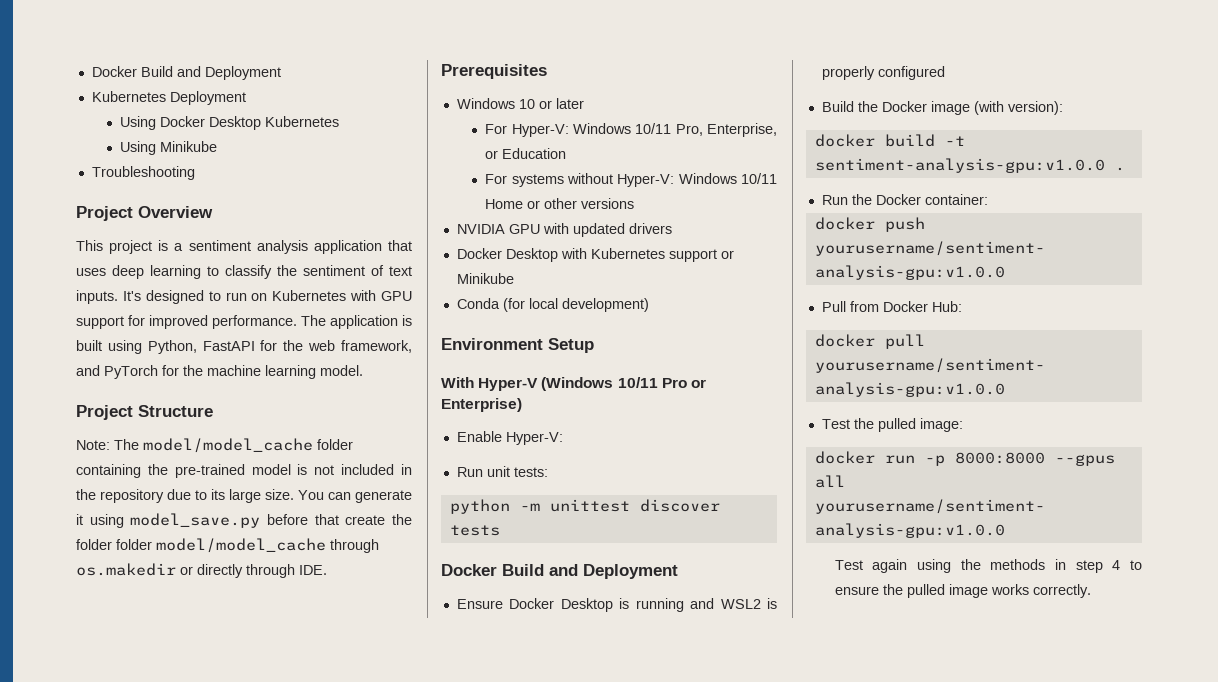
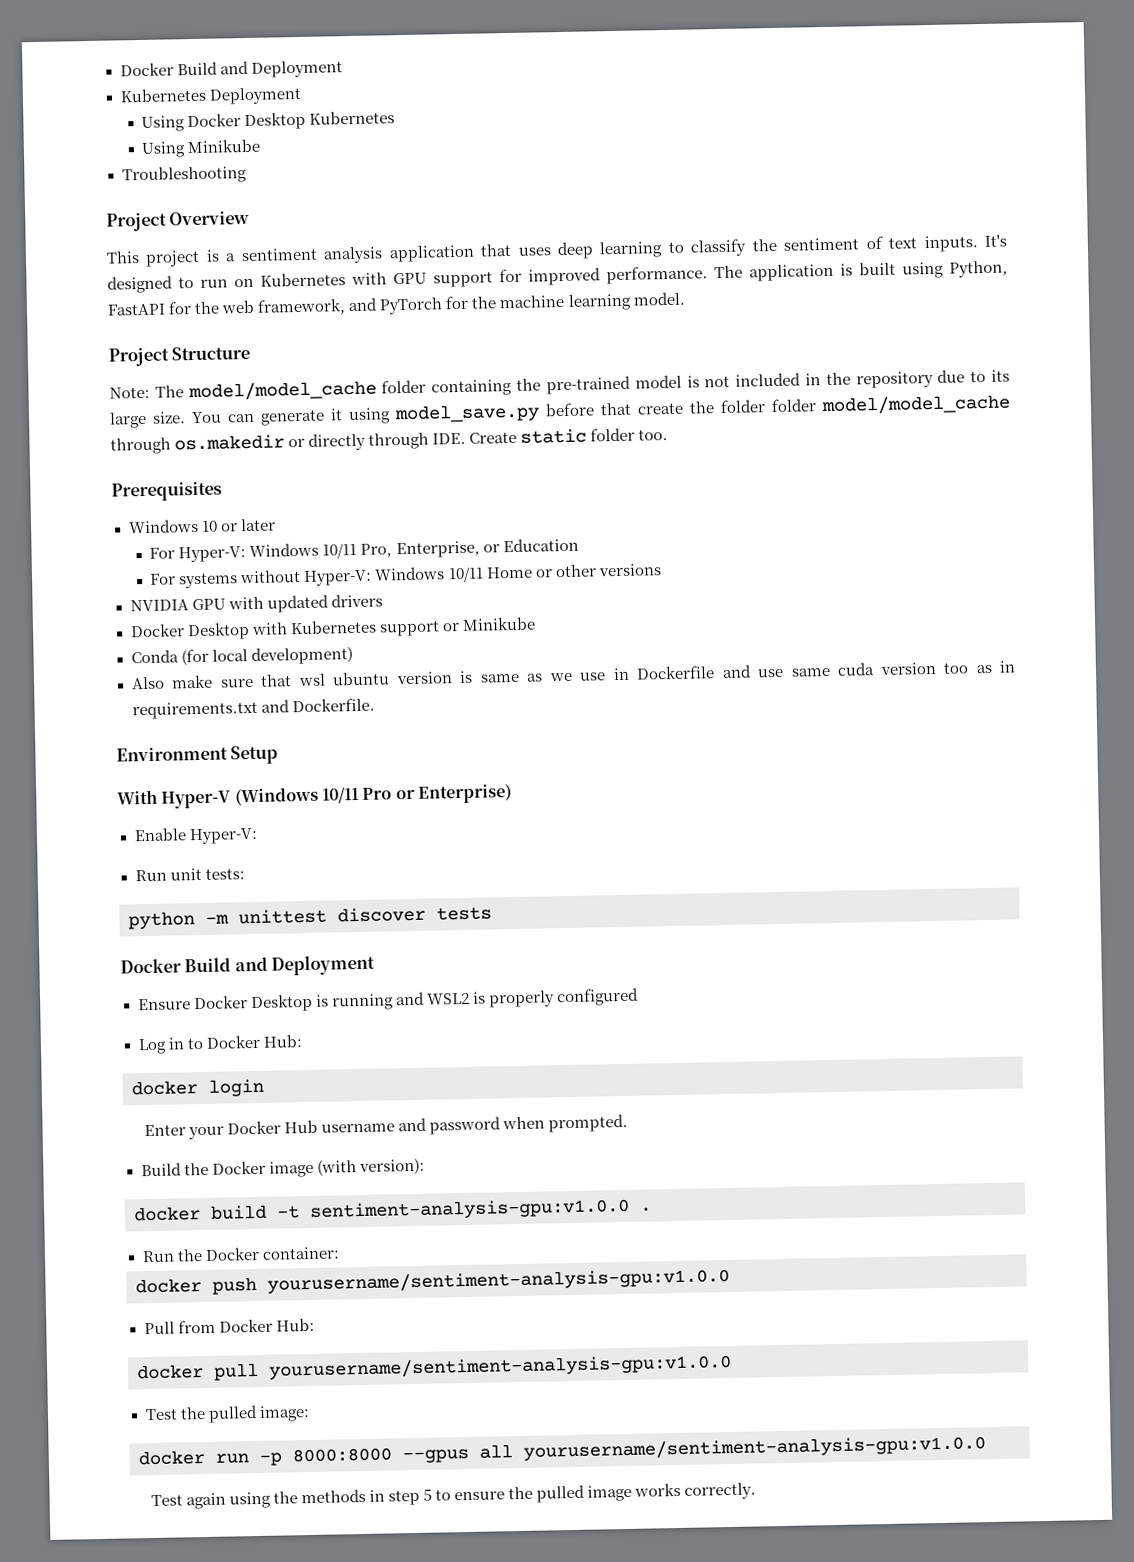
(327, 570) none -> [469,427,669,444] Create static folder too.
(649, 305) none -> [130,660,1016,690] [131,697,375,720] // Also make sure that wsl ubuntu version is same as we use in Dockerfile and use same cuda version too as in requirements.txt and Dockerfile.
(945, 73) none -> [137,1034,303,1055] [131,1078,264,1097] [143,1113,629,1140] // Log in to Docker Hub: // docker login // Enter your Docker Hub username and password when prompted.
[1112,560,1121,570] 4 -> [423,1488,433,1501] 5

